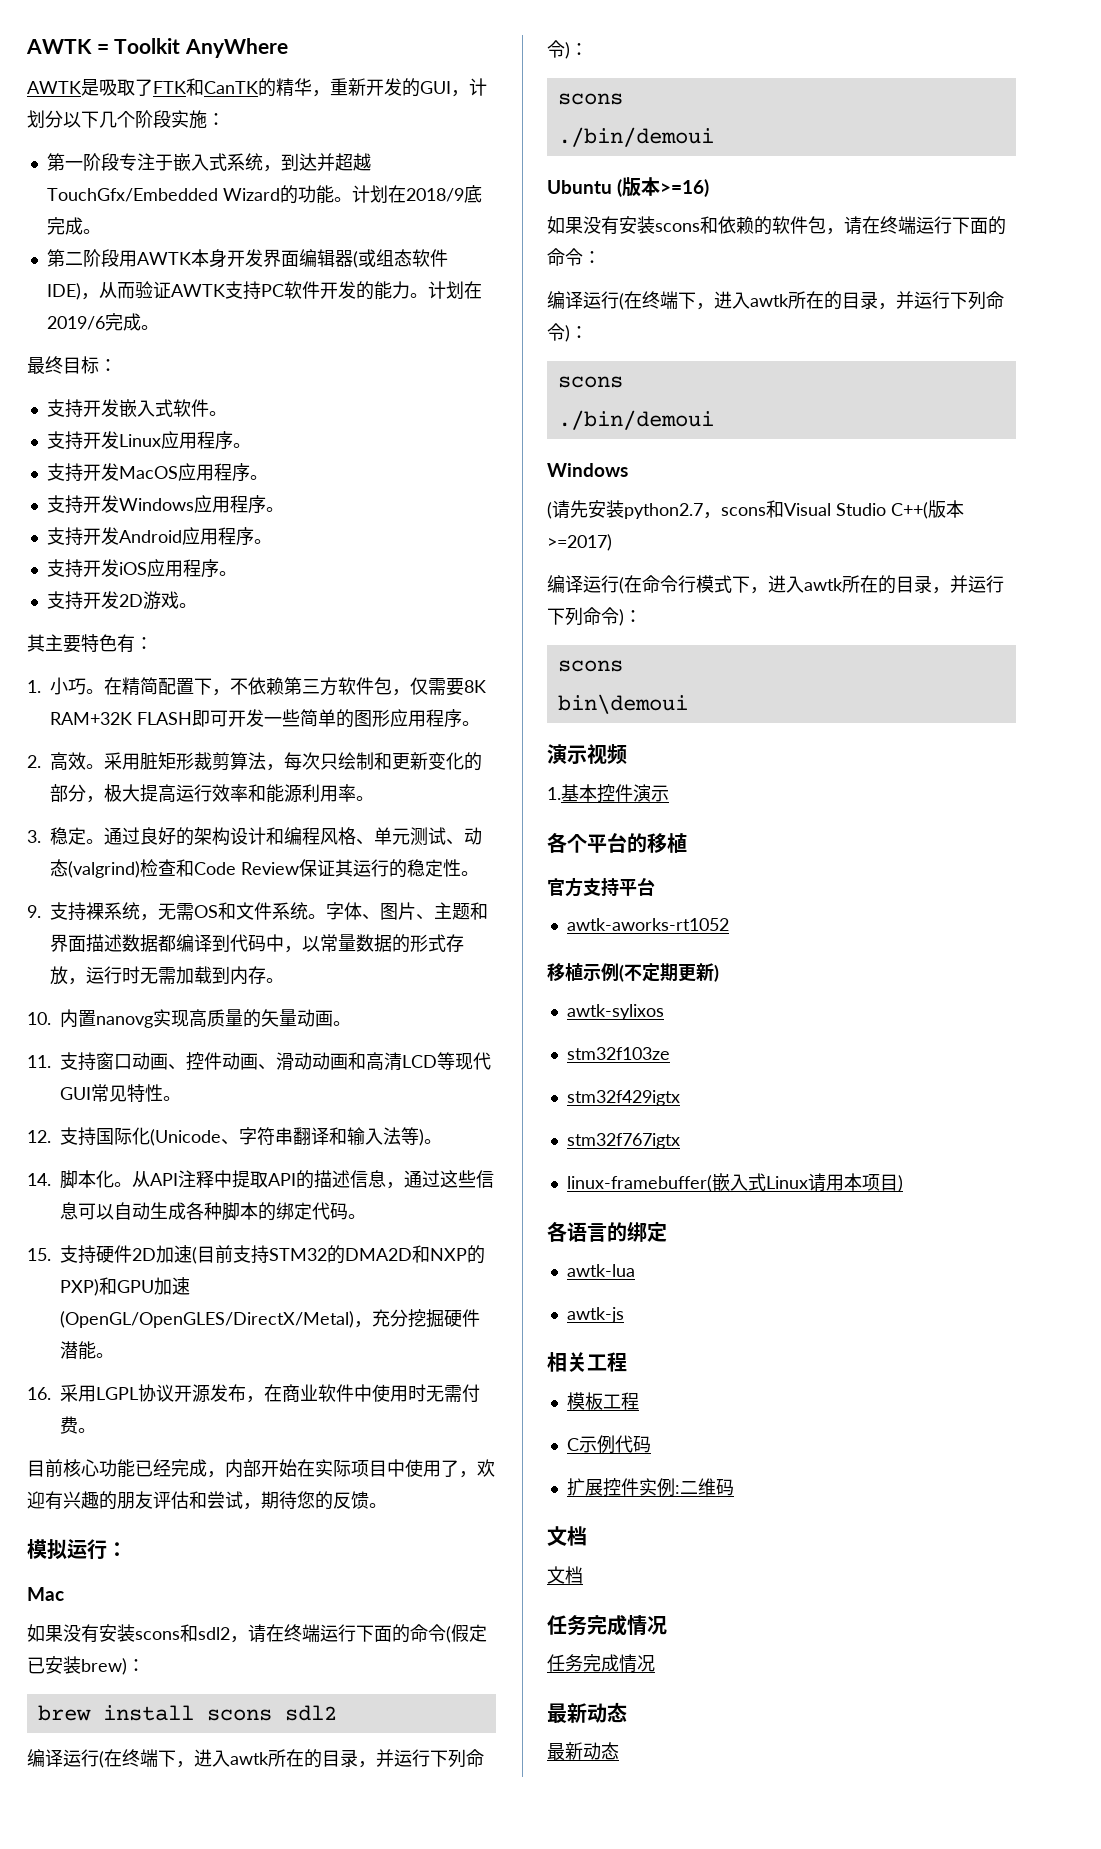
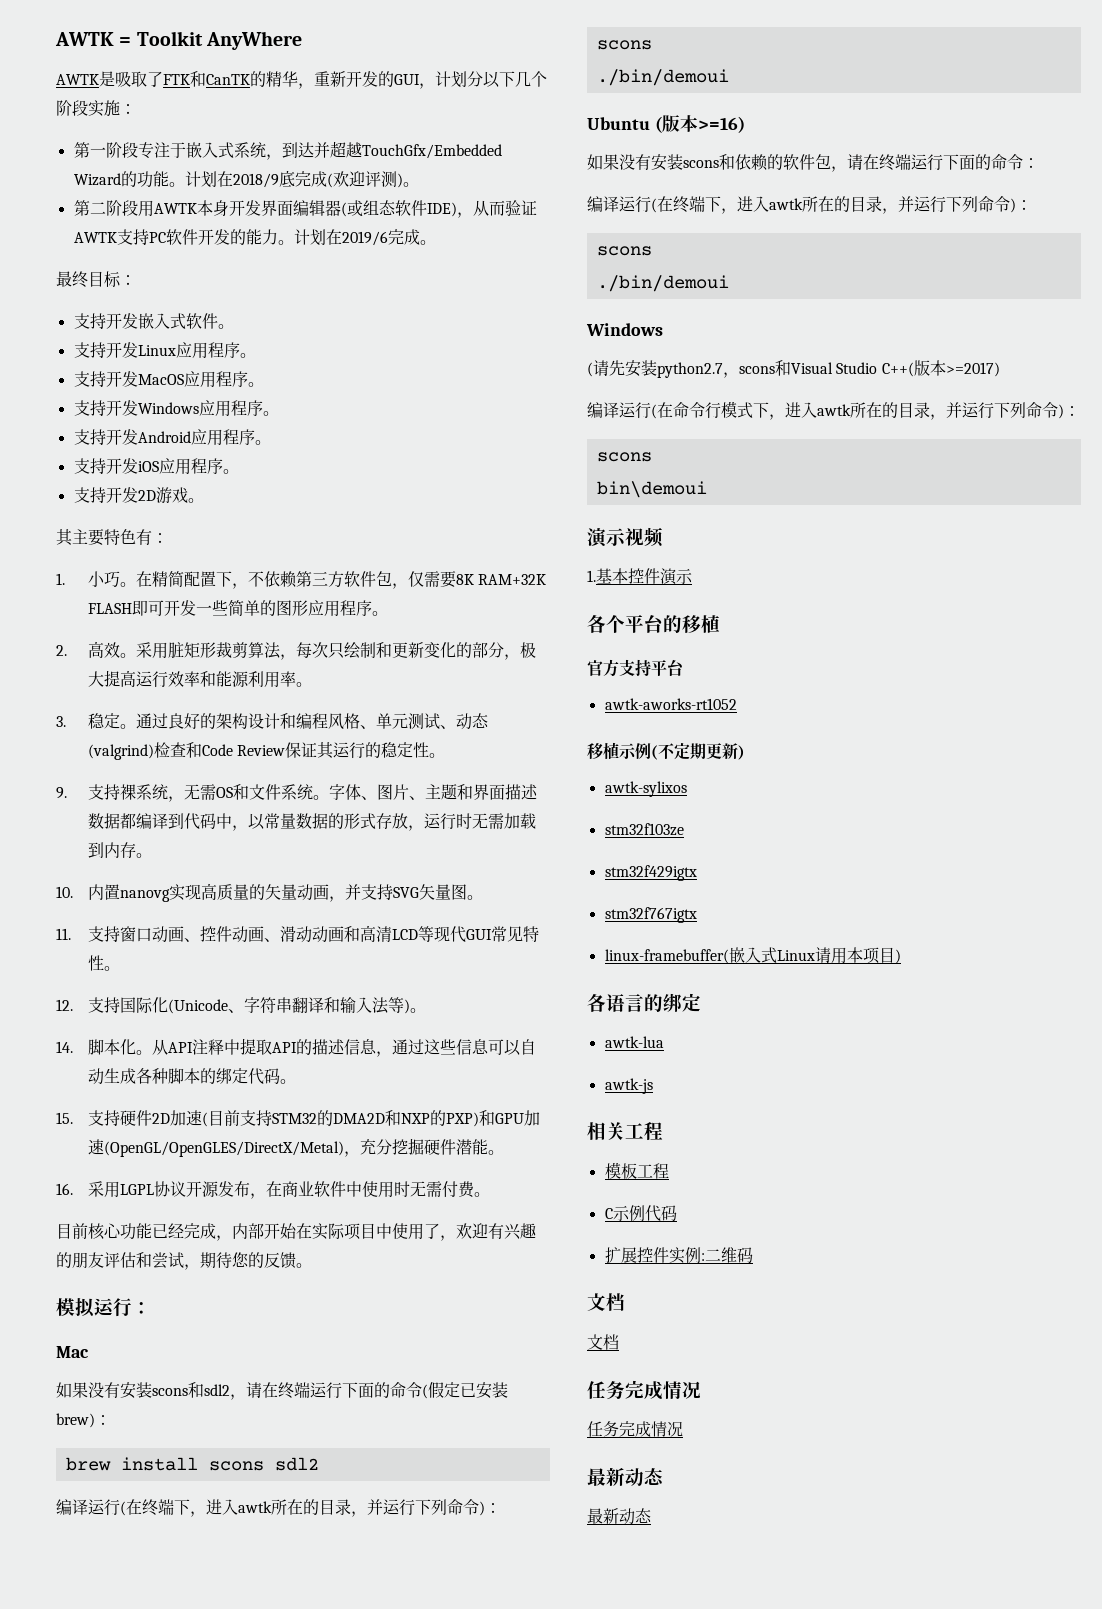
(83, 226) none -> [326,171,403,188] (欢迎评测)
(333, 1018) none -> [328,884,467,902] ，并支持SVG矢量图

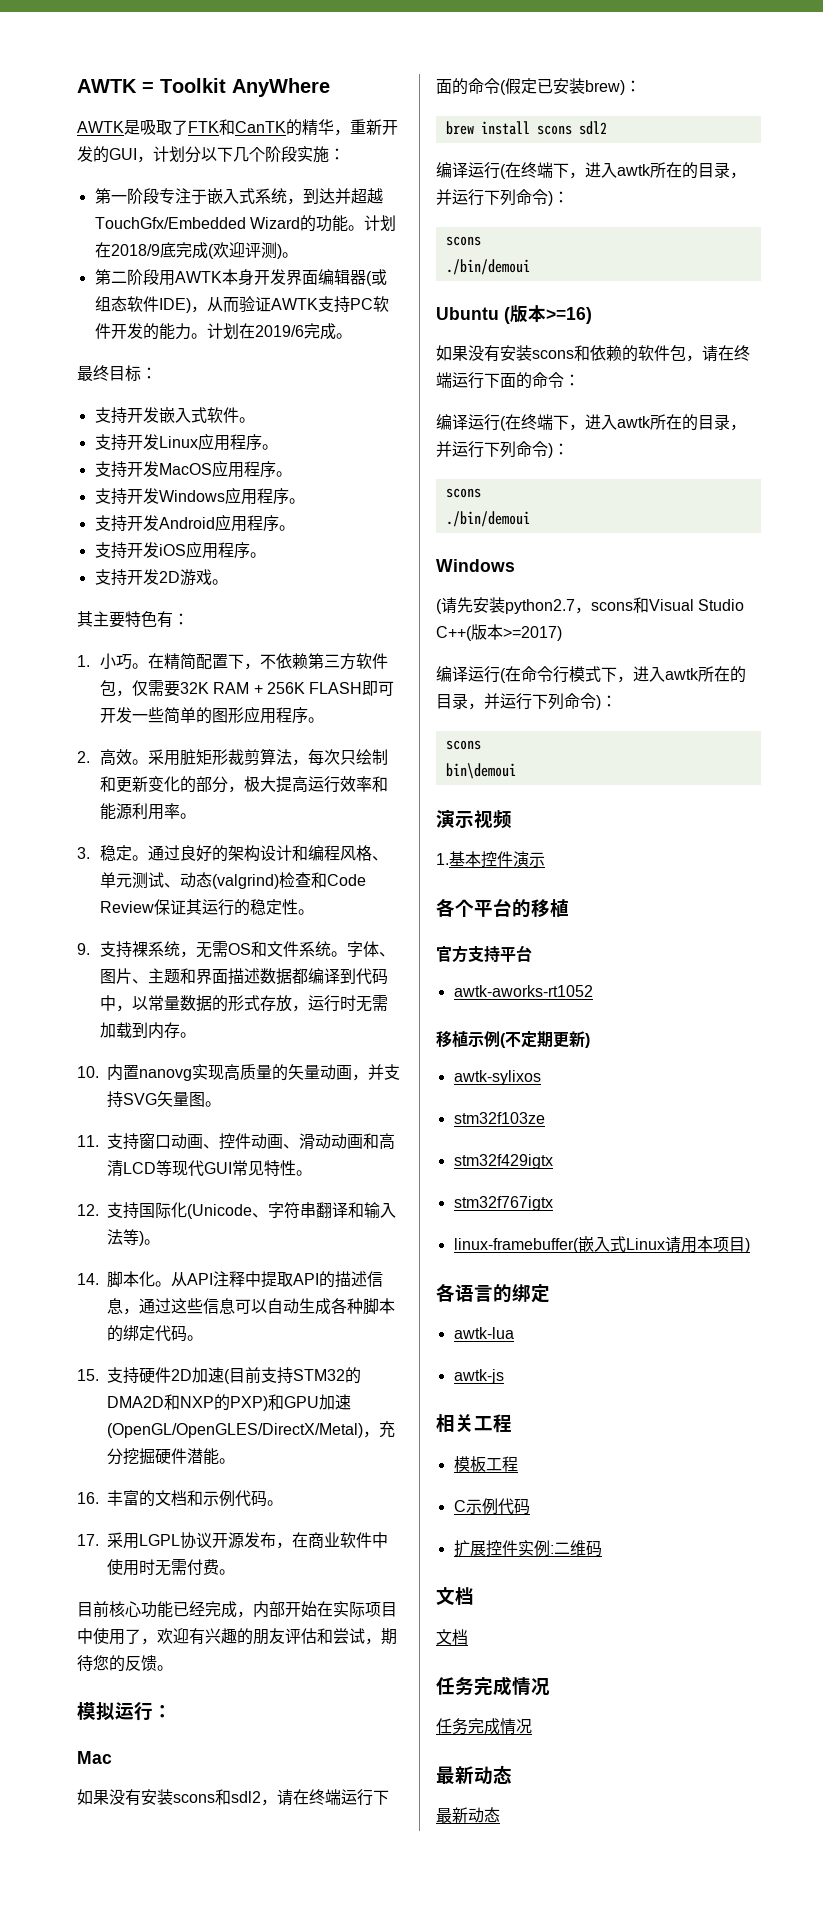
[455,574,547,585] 8K RAM+32K -> [179,682,305,694] 32K RAM + 256K
(73, 1189) none -> [107,1490,283,1507] [77,1534,99,1546] 丰富的文档和示例代码。 // 17.

